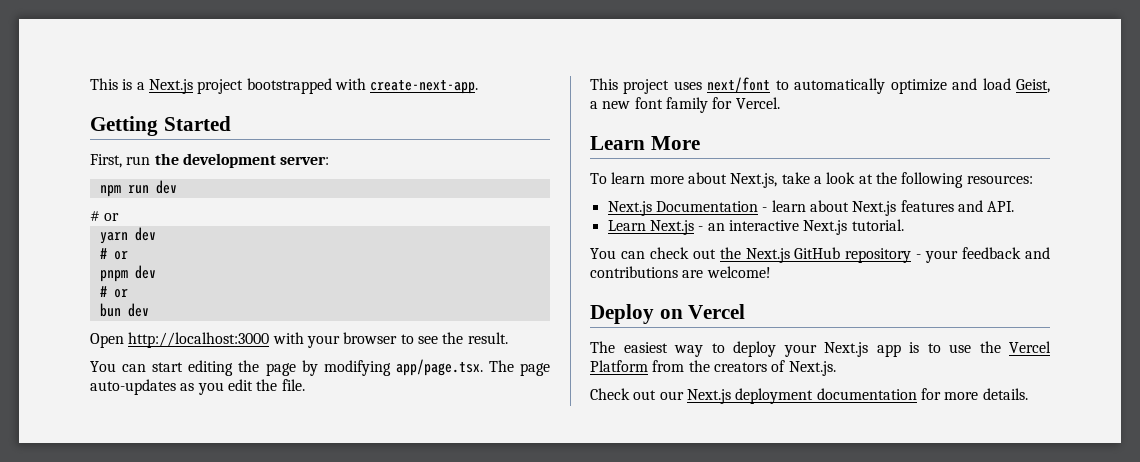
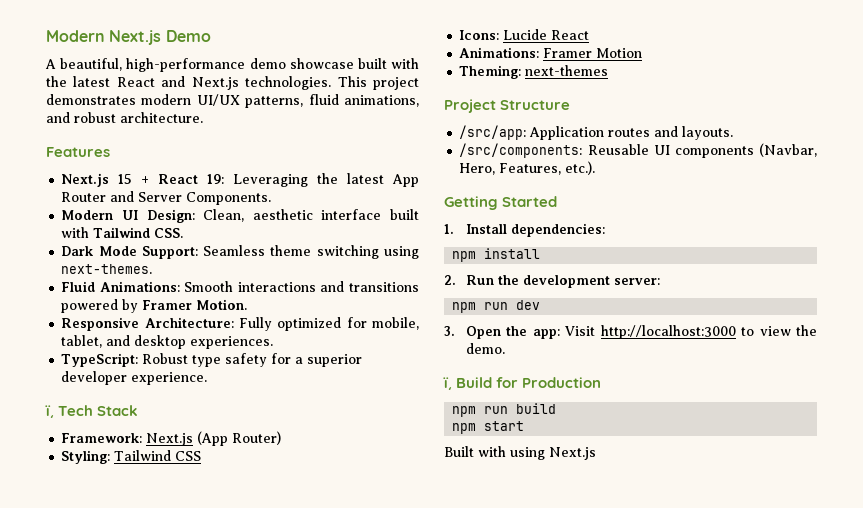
[90,78,479,94] [90,116,231,136] [90,154,151,168] This is a Next.js project bootstrapped with create-next-app. // Getting Started // First, run -> [46,30,211,45] [45,58,419,72] [46,76,419,90] [46,94,419,108] [46,112,203,123] [46,147,110,157] [61,173,419,187] [61,191,272,205] [61,209,420,223] [61,227,184,238] [61,245,419,259] [61,264,153,274] [61,281,419,292] [61,299,248,313] [61,317,419,331] [61,335,274,349] [61,353,363,367] [61,371,208,385] [45,405,139,418] [61,431,282,446] [61,450,202,464] [459,29,590,40] [459,47,643,58] [459,65,609,79] [444,99,571,113] [459,125,734,140] [459,143,817,158] [459,161,596,175] [444,196,558,210] [444,223,605,237] [452,248,541,262] [444,275,494,285] Modern Next.js Demo // A beautiful, high-performance demo showcase built with the latest React and Next.js technologies. This project demonstrates modern UI/UX patterns, fluid animations, and robust architecture. // Features // Next.js 15 + React 19: Leveraging the latest App Router and Server Components. // Modern UI Design: Clean, aesthetic interface built with Tailwind CSS. // Dark Mode Support: Seamless theme switching using next-themes. // Fluid Animations: Smooth interactions and transitions powered by Framer Motion. // Responsive Architecture: Fully optimized for mobile, tablet, and desktop experiences. // TypeScript: Robust type safety for a superior developer experience. // ï¸ Tech Stack // Framework: Next.js (App Router) // Styling: Tailwind CSS // Icons: Lucide React // Animations: Framer Motion // Theming: next-themes // Project Structure // /src/app: Application routes and layouts. // /src/components: Reusable UI components (Navbar, Hero, Features, etc.). // Getting Started // 1. Install dependencies: // npm install // 2. Run
[90,211,120,221] [99,227,156,244] [99,248,128,260] [99,265,156,282] [99,286,128,298] [99,303,149,317] [90,332,508,348] [90,359,550,376] [90,379,305,395] [590,77,1050,94] [590,97,780,113] [590,136,700,150] [590,172,1033,188] [607,200,1015,216] [607,219,904,235] [590,247,1050,263] [590,266,771,278] [590,304,746,324] [590,341,1051,357] [590,360,836,376] [590,388,1028,404] # or // yarn dev // # or // pnpm dev // # or // bun dev // Open http://localhost:3000 with your browser to see the result. // You can start editing the page by modifying app/page.tsx. The page auto-updates as you edit the file. // This project uses next/font to automatically optimize and load Geist, a new font family for Vercel. // Learn More // To learn more about Next.js, take a look at the following resources: // Next.js Documentation - learn about Next.js features and API. // Learn Next.js - an interactive Next.js tutorial. // You can check out the Next.js GitHub repository - your feedback and contributions are welcome! // Deploy on Vercel // The easiest way to deploy your Next.js app is to use the Vercel Platform from the creators of Next.js. // Check out our Next.js deployment documentation for more details. -> [444,325,817,339] [465,343,505,354] [443,377,602,390] [452,403,557,417] [452,421,525,434] [444,446,596,460] 3. Open the app: Visit http://localhost:3000 to view the demo. // ï¸ Build for Production // npm run build // npm start // Built with using Next.js

